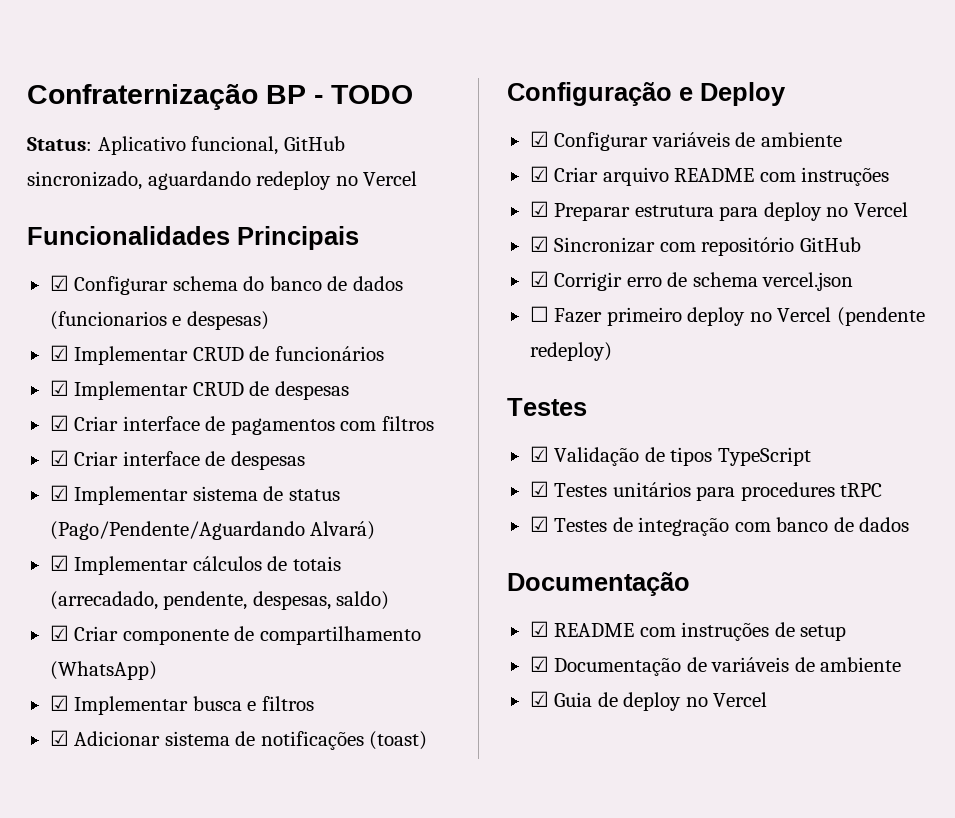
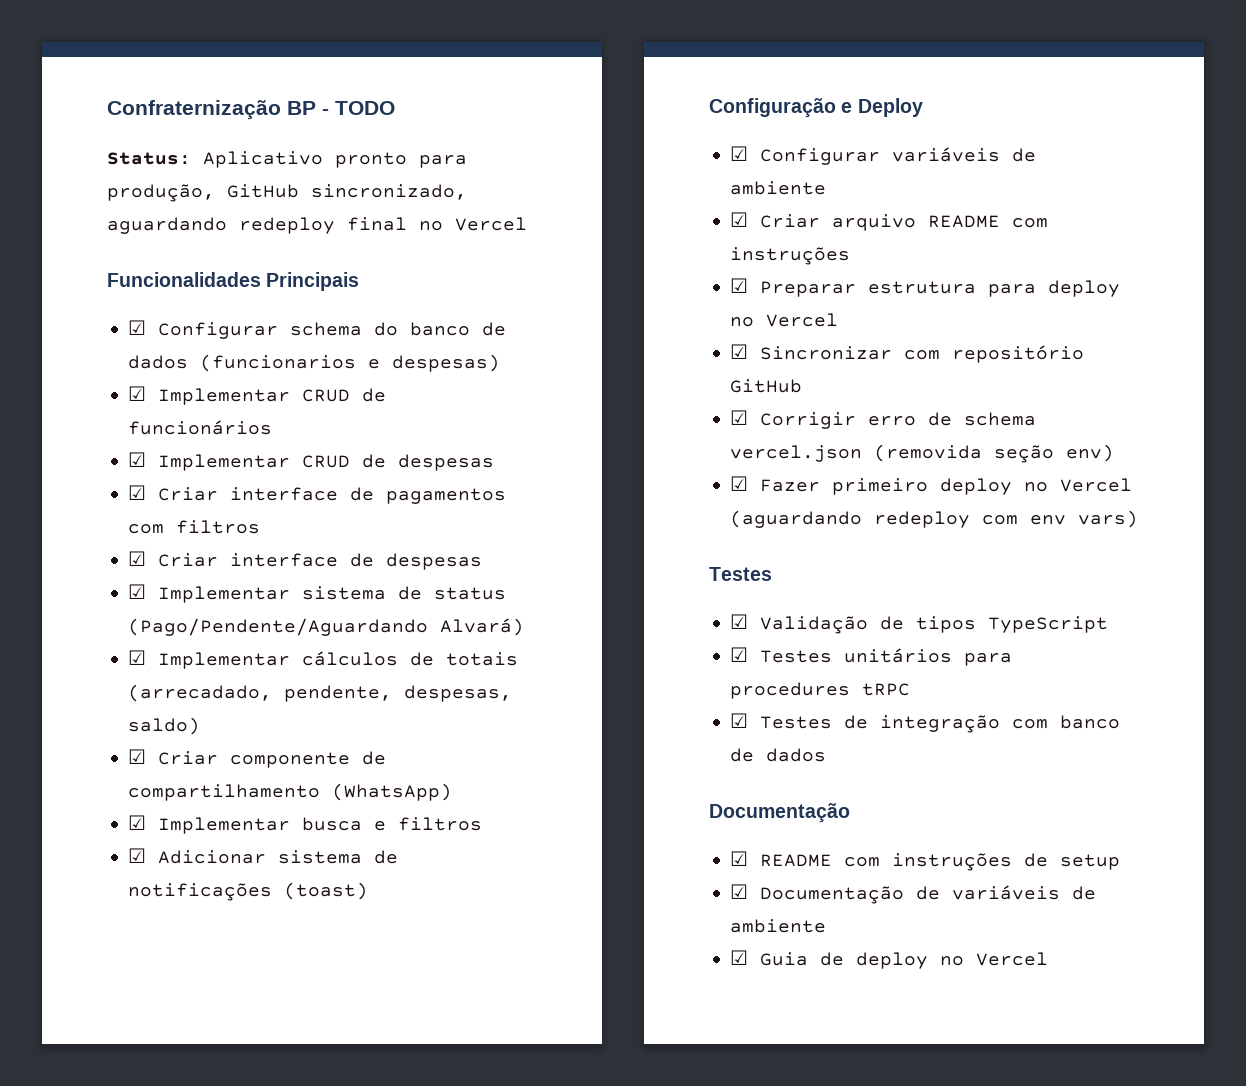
[191,136,279,155] funcional, -> [335,152,467,168] [107,184,215,202] pronto para produção,
(332, 180) none -> [347,217,407,231] final
[529,306,549,322] // ☐ -> [874,444,1115,463] [730,476,749,491] (removida seção env) // ☑
[836,307,925,326] [529,342,612,361] (pendente redeploy) -> [730,510,1139,528] (aguardando redeploy com env vars)

